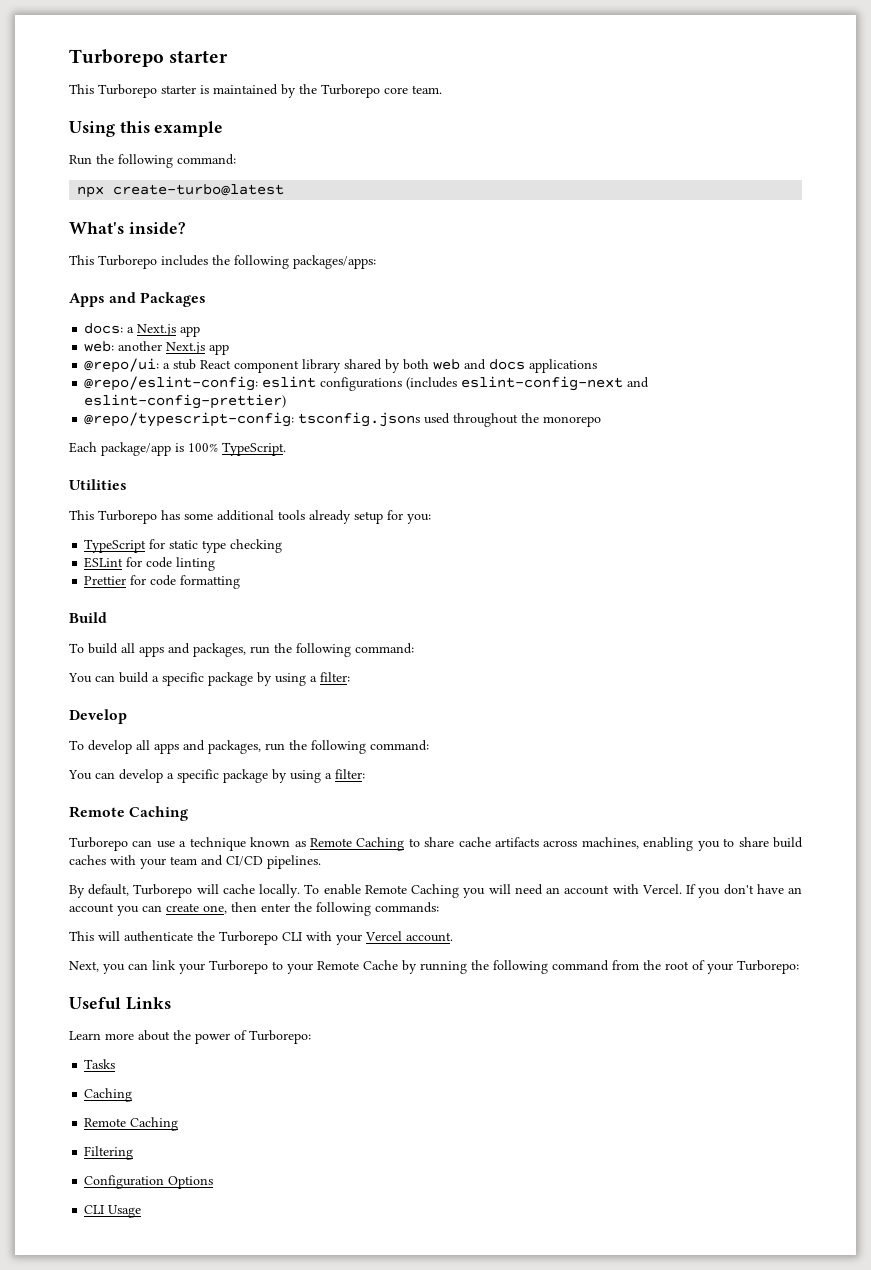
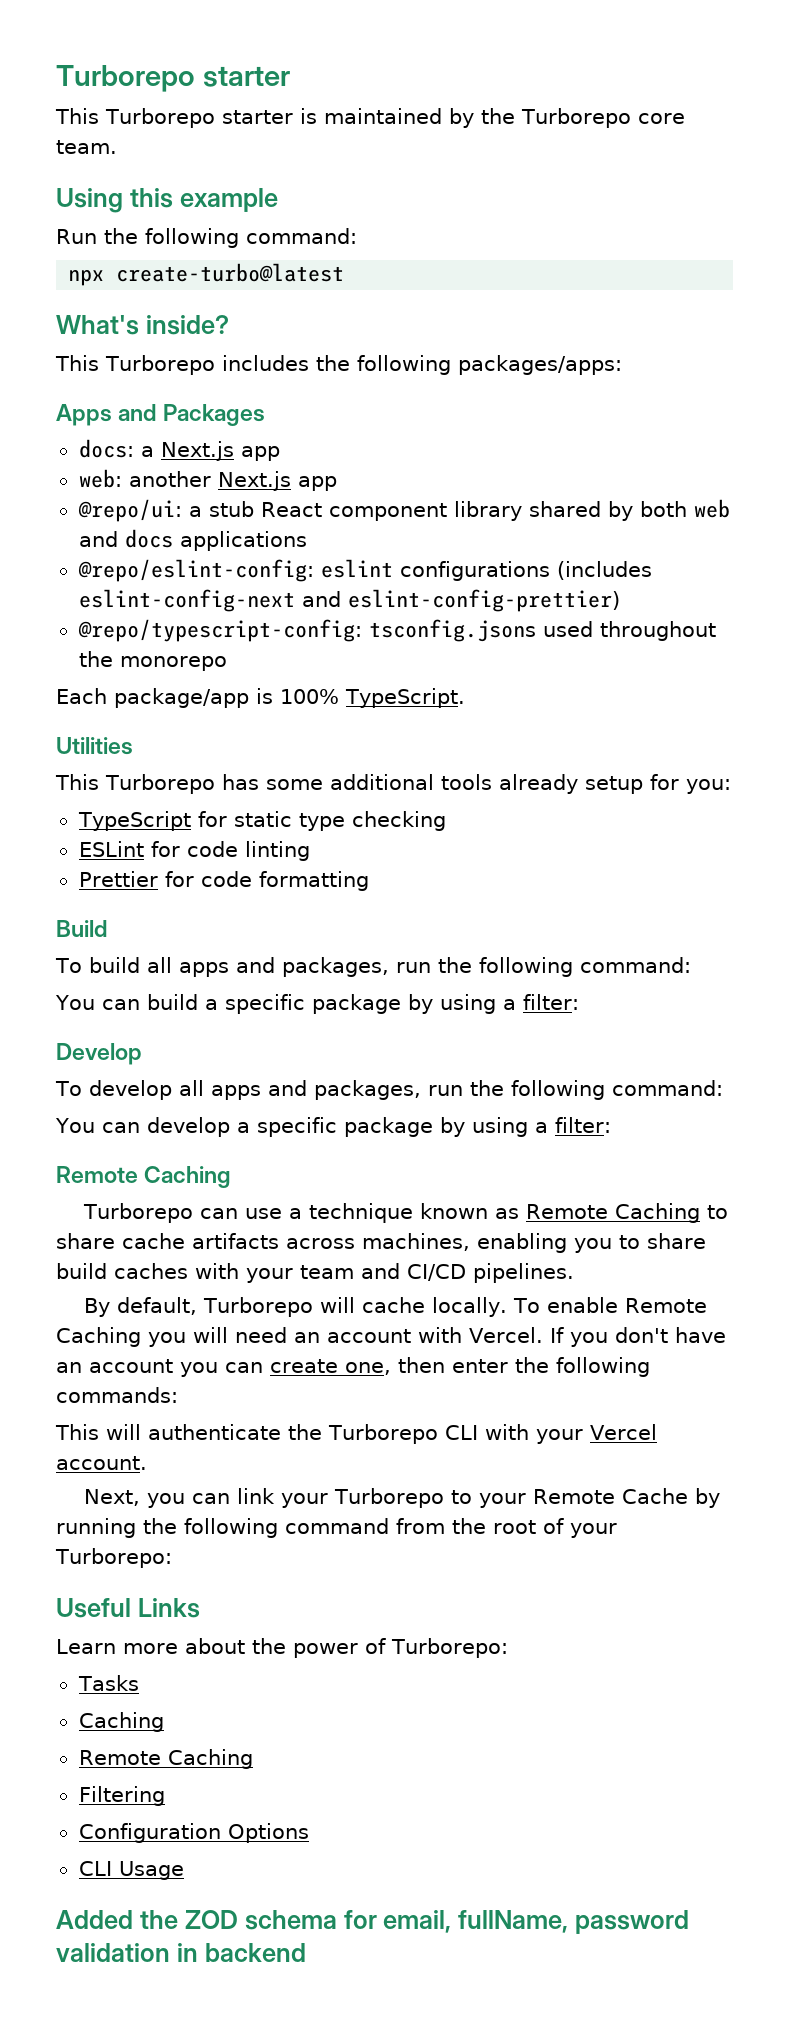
(142, 1211) none -> [56,1910,690,1934] [56,1943,306,1962] // Added the ZOD schema for email, fullName, password validation in backend

